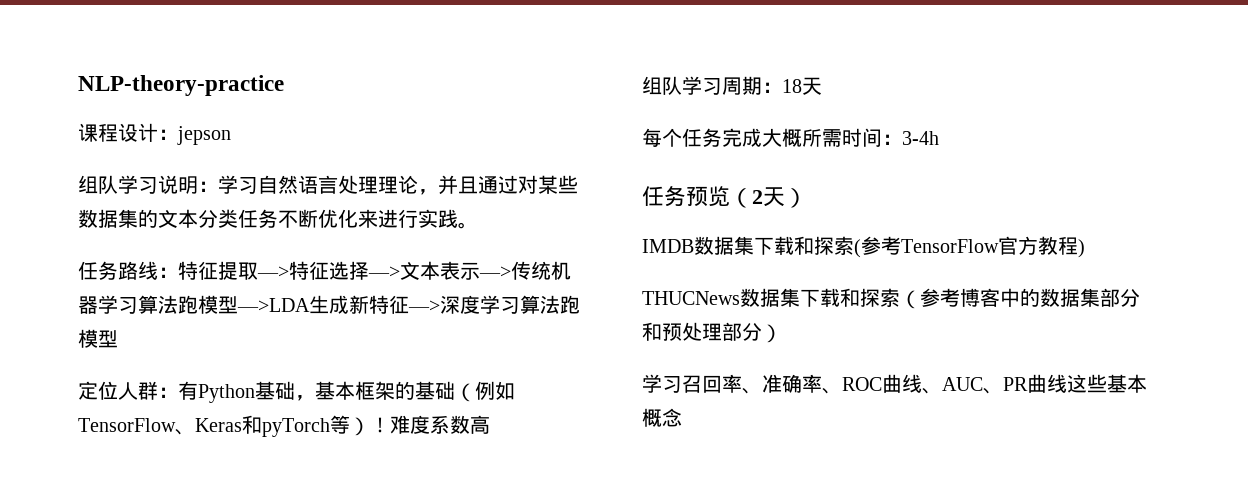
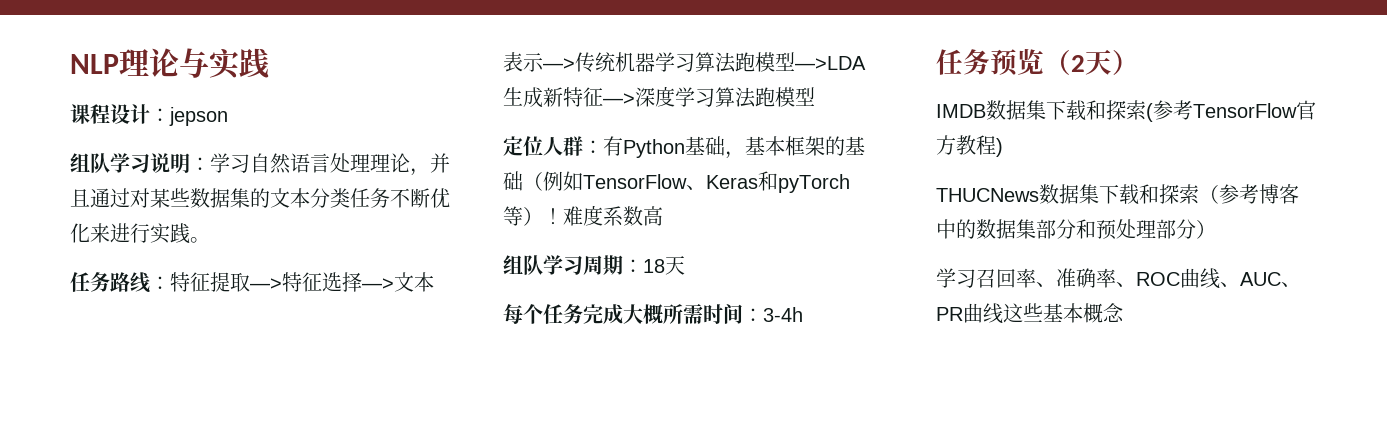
[78,75,284,96] NLP-theory-practice -> [70,48,269,80] NLP理论与实践

